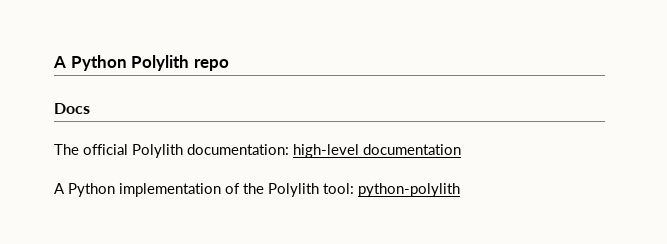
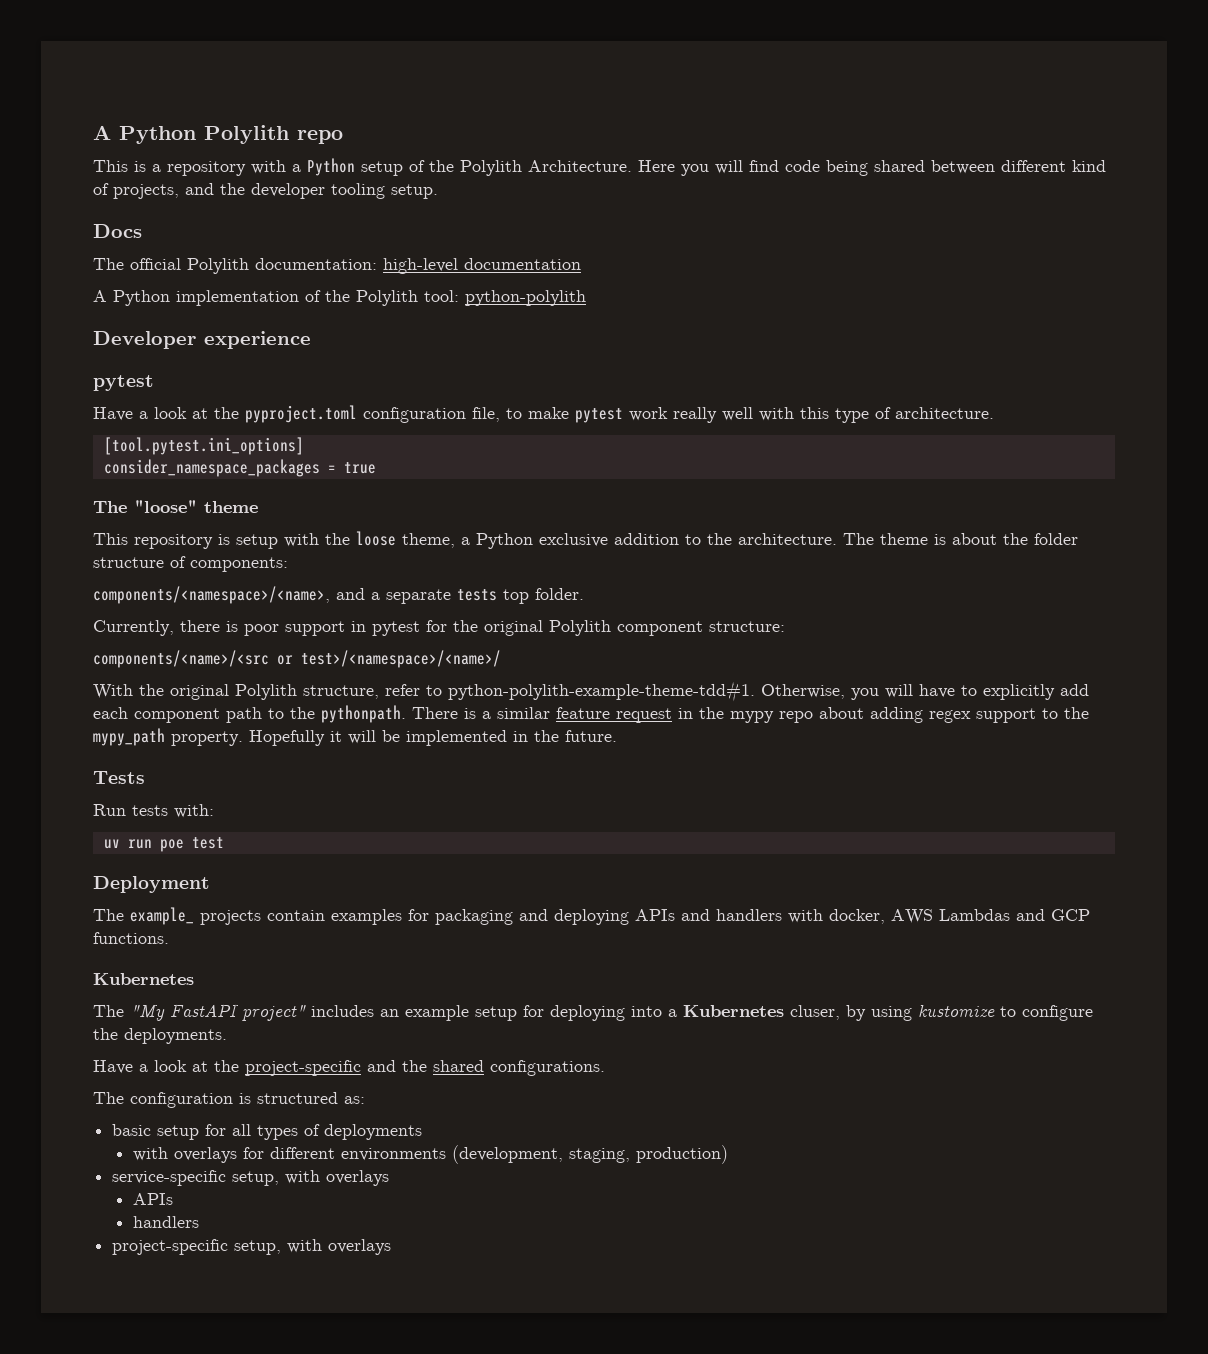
(229, 65) none -> [93,158,1106,176] [93,183,438,199] // This is a repository with a Python setup of the Polylith Architecture. Here you will find code being shared between different kind of projects, and the developer tooling setup.
(460, 190) none -> [93,331,311,349] [93,375,154,391] [93,405,994,423] [103,437,304,455] [103,459,376,477] [93,500,258,513] [93,531,1078,549] [93,556,288,572] [93,586,584,604] [93,620,785,636] [93,650,501,668] [93,681,1089,702] [93,705,1089,723] [93,728,617,746] [93,771,145,784] [93,804,214,818] [103,837,224,852] [93,876,210,893] [93,907,1090,925] [93,932,169,944] [93,973,194,985] [93,1004,1093,1021] [93,1028,227,1044] [93,1060,605,1076] [93,1092,365,1108] [112,1124,423,1140] [132,1145,728,1164] [112,1170,390,1186] [132,1193,173,1205] [132,1216,199,1228] [112,1239,392,1255] // Developer experience // pytest // Have a look at the pyproject.toml configuration file, to make pytest work really well with this type of architecture. // [tool.pytest.ini_options] // consider_namespace_packages = true // The "loose" theme // This repository is setup with the loose theme, a Python exclusive addition to the architecture. The theme is about the folder structure of components: // components/<namespace>/<name>, and a separate tests top folder. // Currently, there is poor support in pytest for the original Polylith component structure: // components/<name>/<src or test>/<namespace>/<name>/ // With the original Polylith structure, refer to python-polylith-example-theme-tdd#1. Otherwise, you will have to explicitly add each component path to the pythonpath. There is a similar feature request in the mypy repo about adding regex support to the mypy_path property. Hopefully it will be implemented in the future. // Tests // Run tests with: // uv run poe test // Deployment // The example_ projects contain examples for packaging and deploying APIs and handlers with docker, AWS Lambdas and GCP functions. // Kubernetes // The "My FastAPI project" includes an example setup for deploying into a Kubernetes cluser, by using kustomize to configure the deployments. // Have a look at the project-specific and the shared configurations. // The configuration is structured as: // basic setup for all types of deployments // with overlays for different environments (development, staging, production) // service-specific setup, with overlays // APIs // handlers // project-specific setup, with overlays

